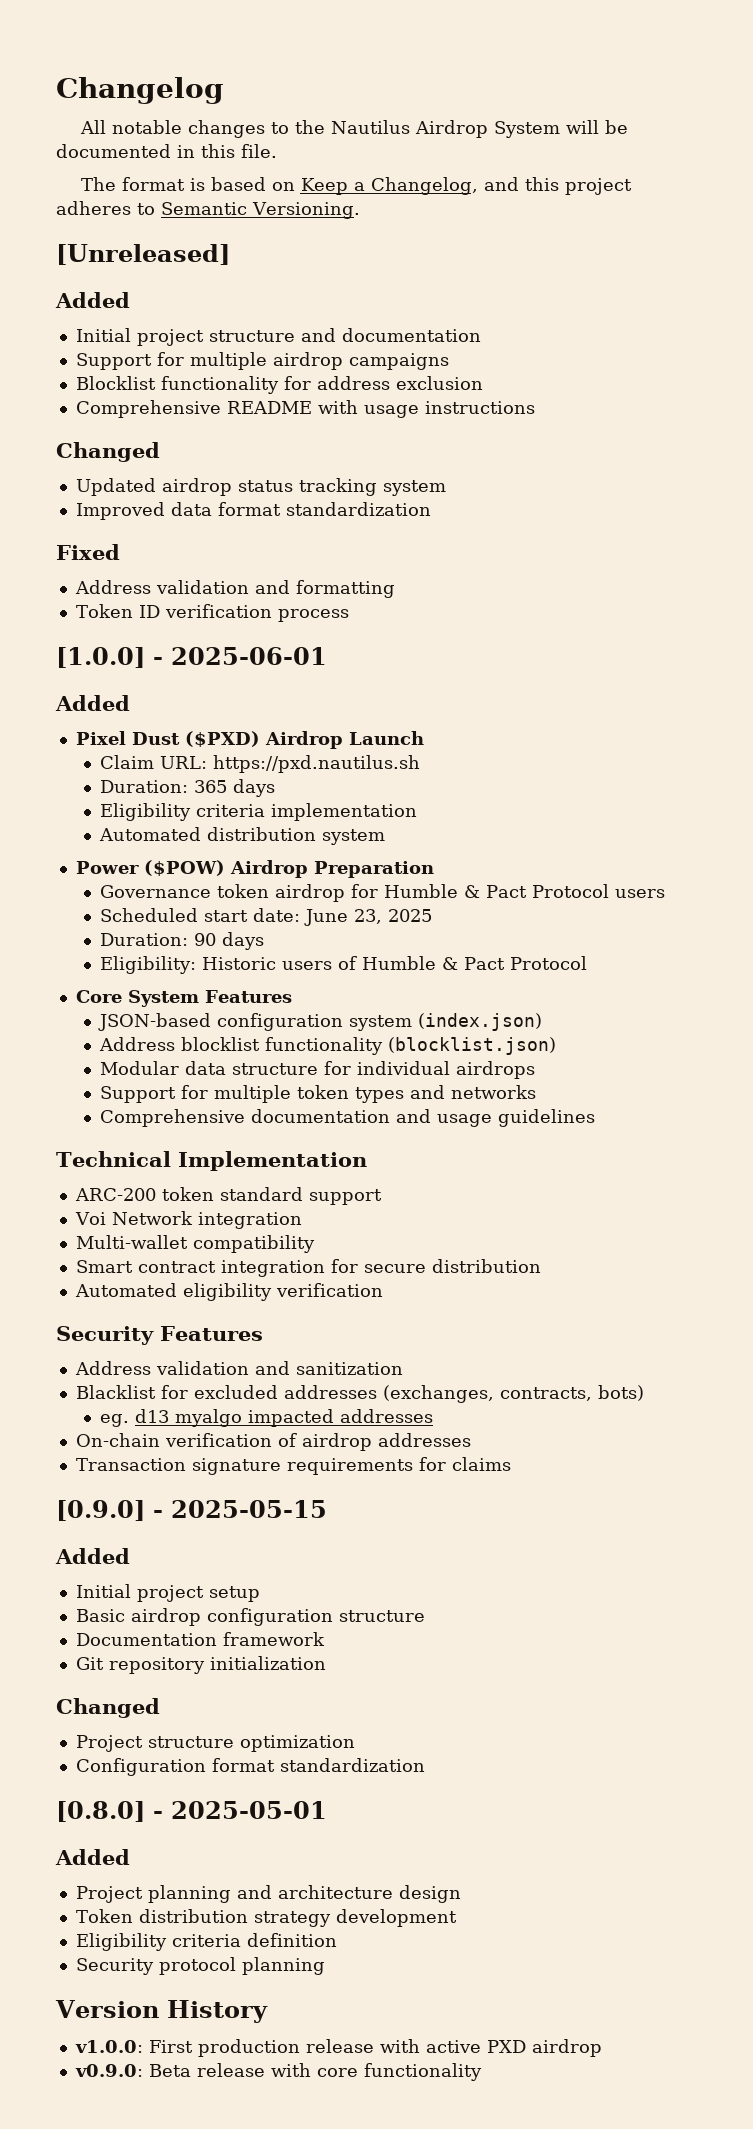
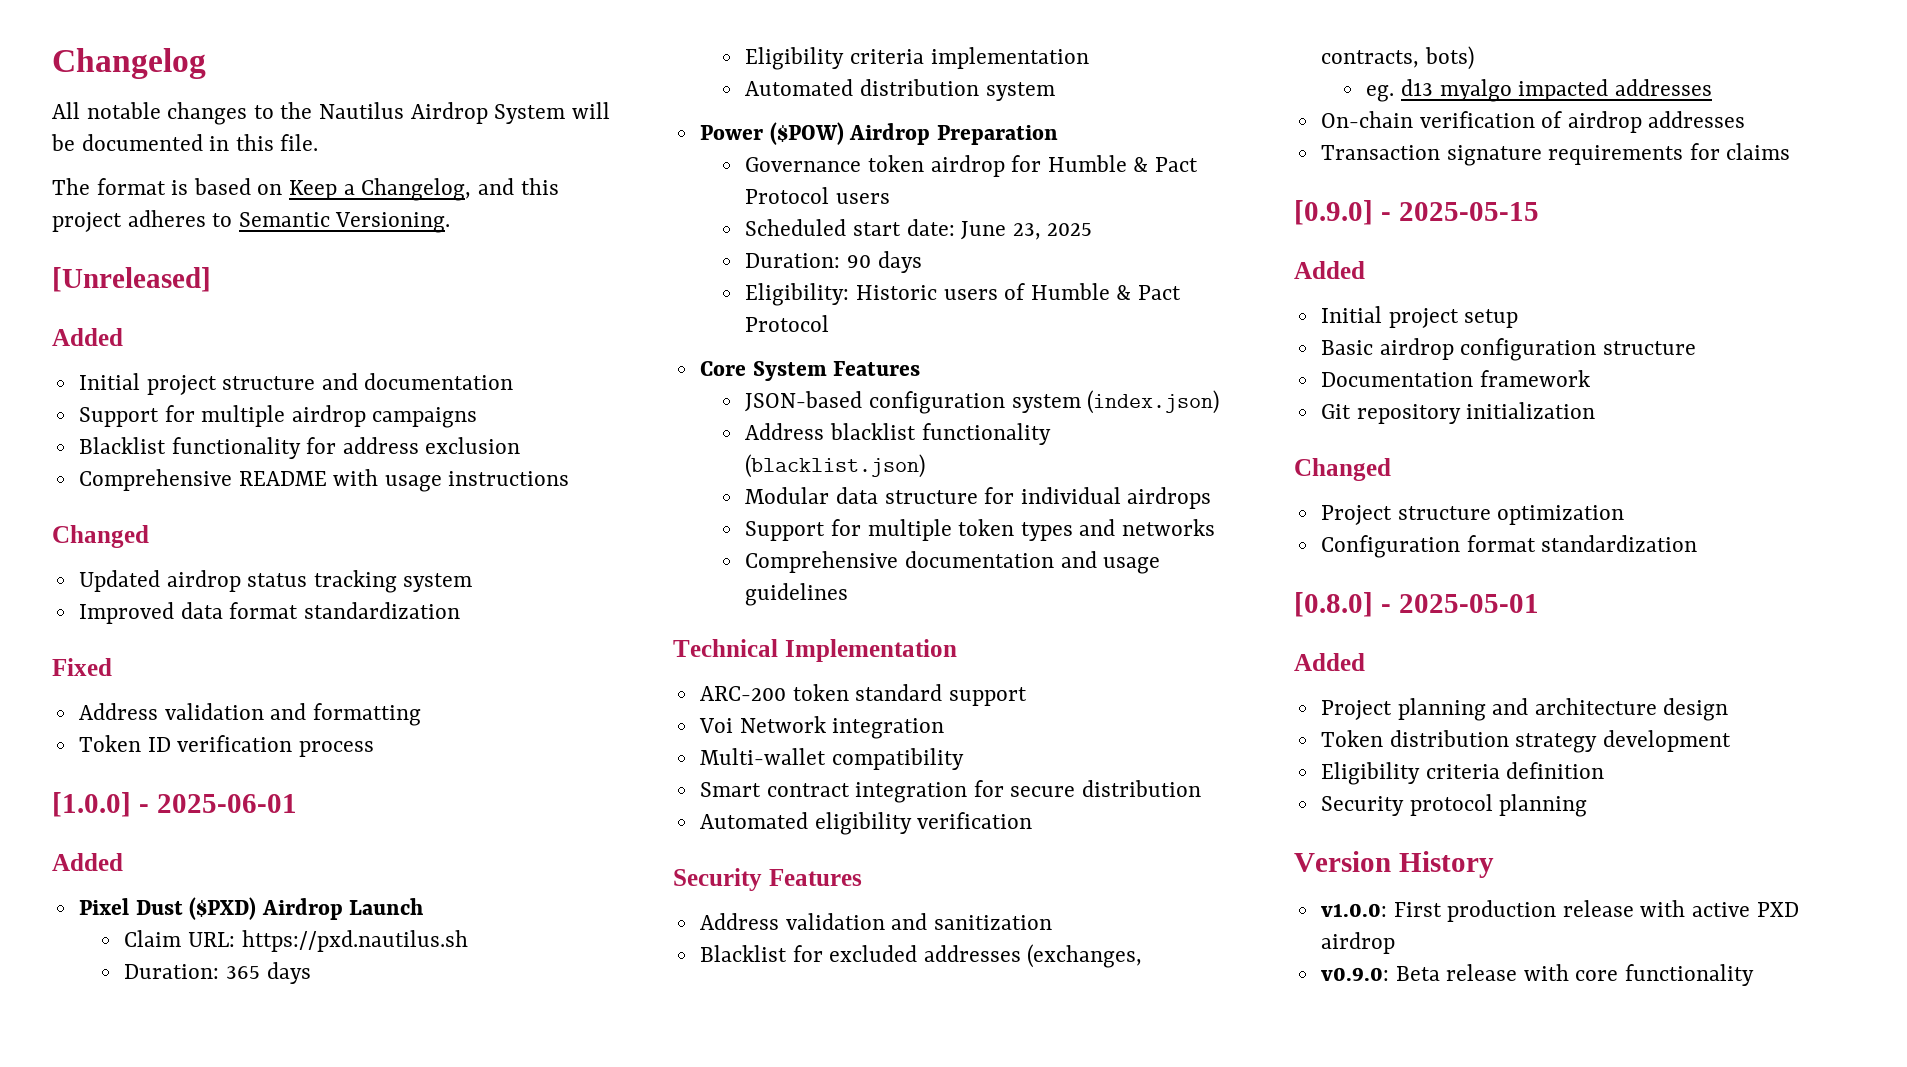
[75,376,156,390] Blocklist -> [78,437,166,454] Blacklist
[180,1037,556,1055] blocklist functionality (blocklist.json) -> [829,423,1051,445] [745,454,926,478] blacklist functionality (blacklist.json)

